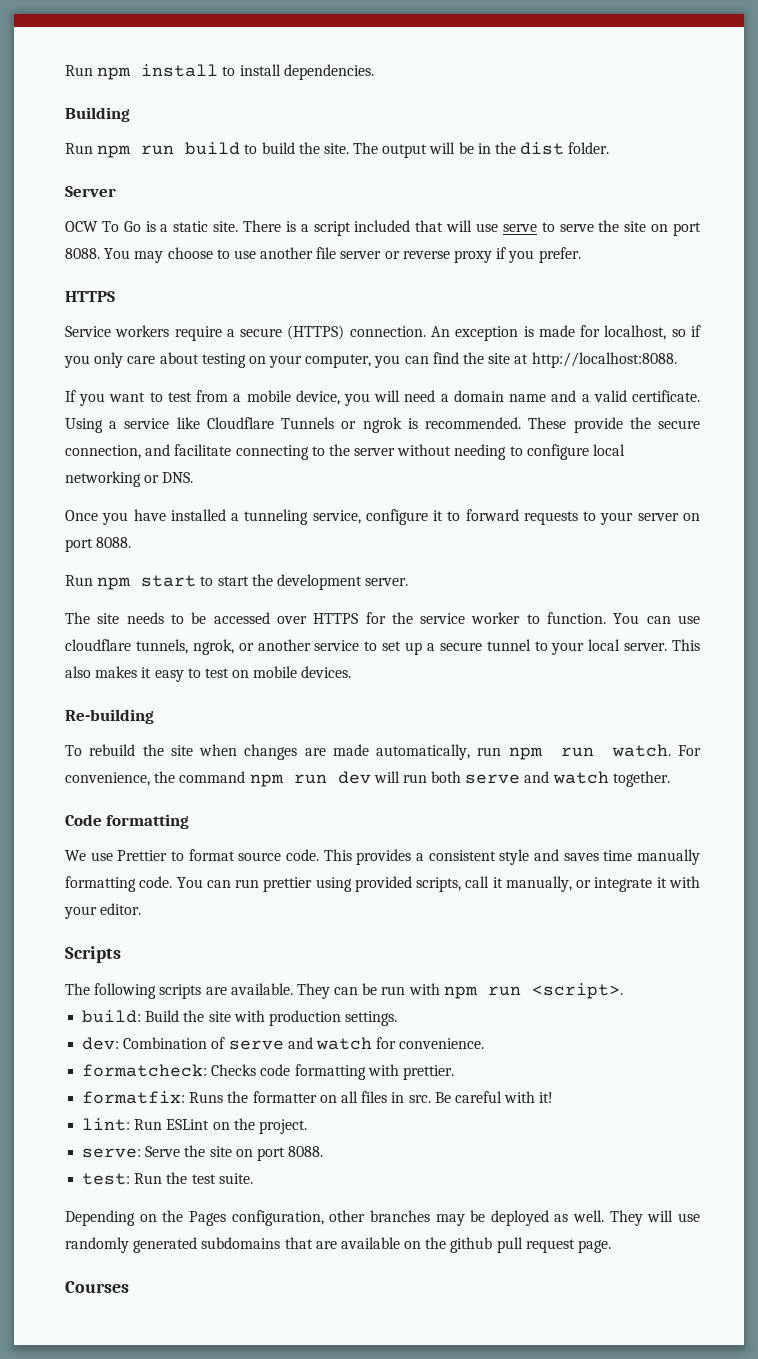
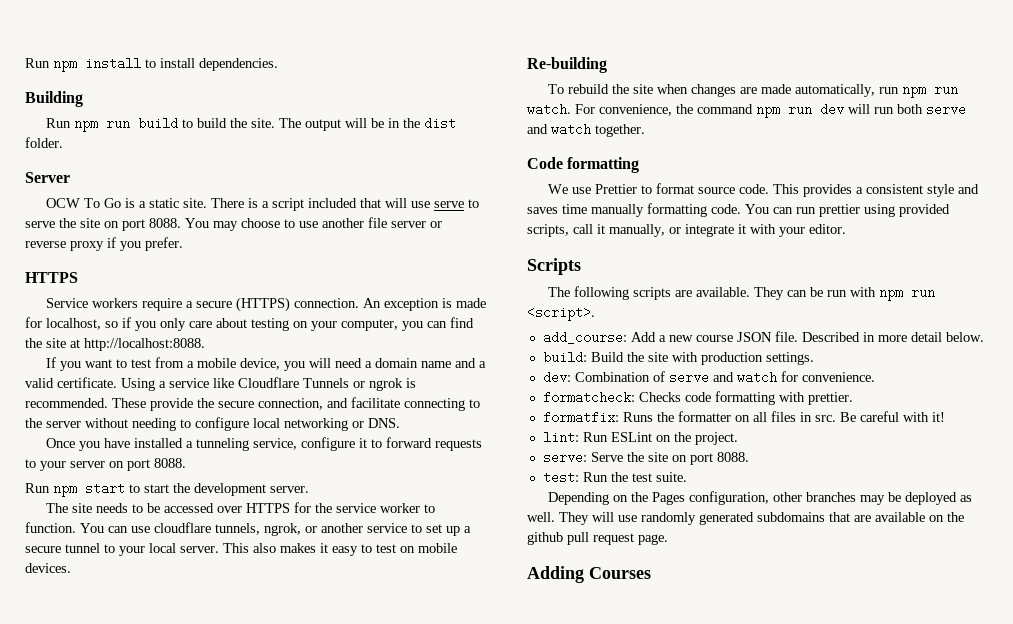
(623, 991) none -> [542,331,984,344] // add_course: Add a new course JSON file. Described in more detail below.
(612, 1246) none -> [527,566,584,583] Adding

